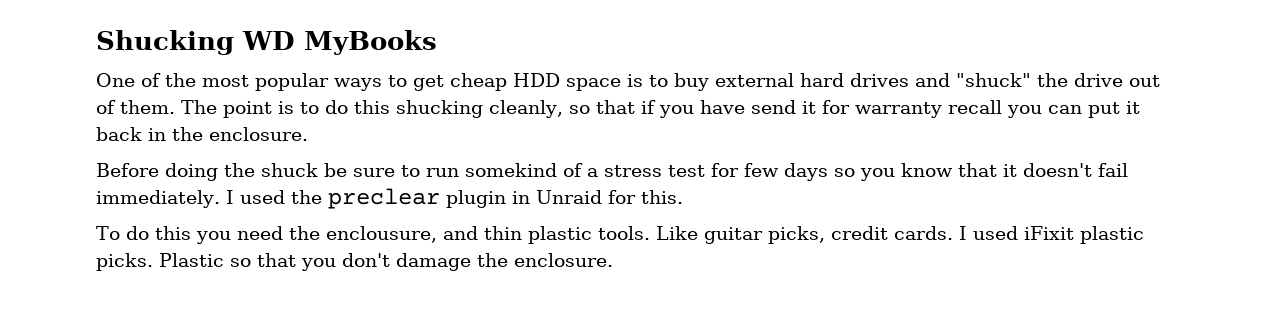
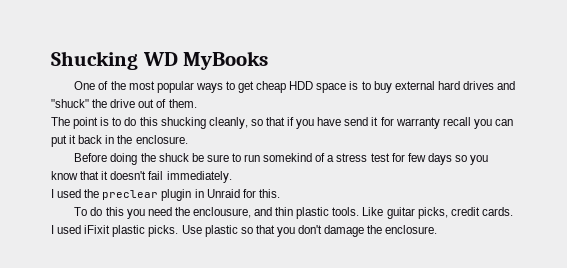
(175, 107) none -> (197, 103) //
(220, 199) none -> (232, 177) //
[159,253,224,267] Plastic -> [181,225,238,237] Use plastic

